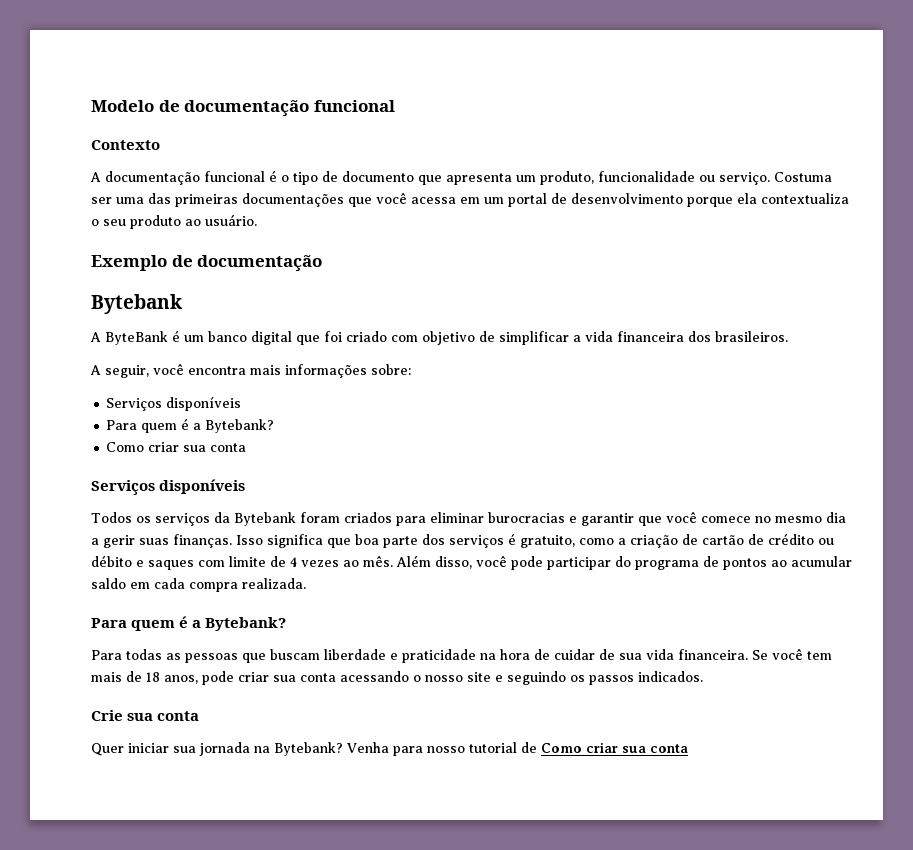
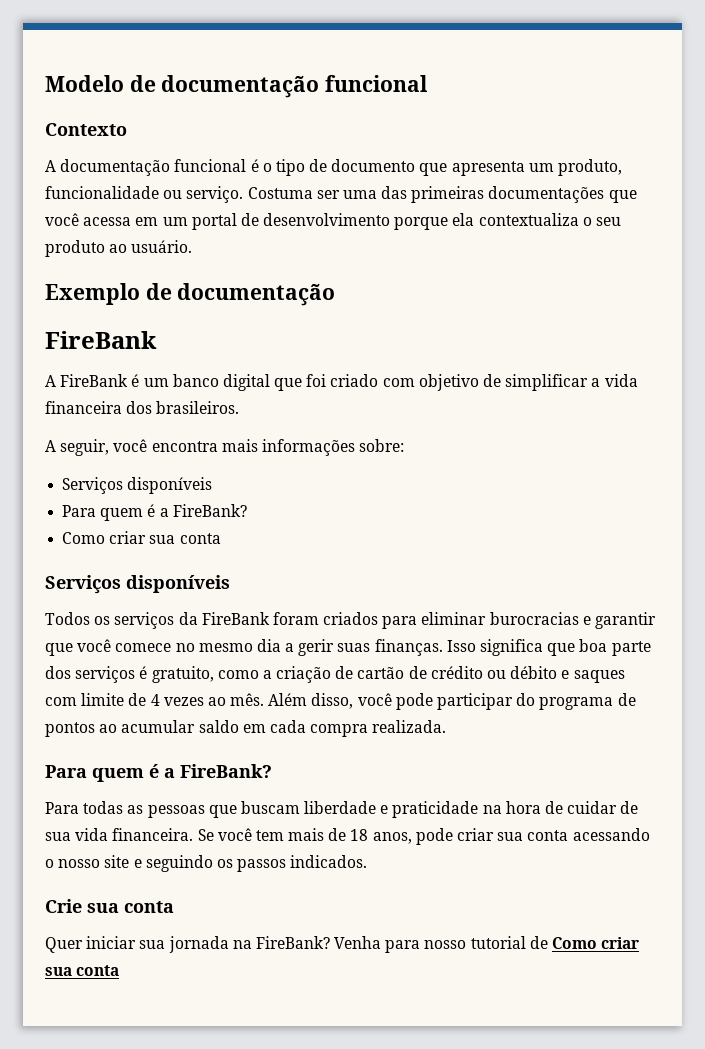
[91,294,183,314] [90,331,168,345] Bytebank // A ByteBank -> [45,331,157,349] [45,374,129,387] FireBank // A FireBank
[205,419,275,433] Bytebank? -> [172,504,247,517] FireBank?
[233,512,296,526] Bytebank -> [201,612,270,625] FireBank
[205,617,287,631] Bytebank? -> [180,764,272,778] FireBank?
[274,742,343,756] Bytebank? -> [255,936,330,949] FireBank?

